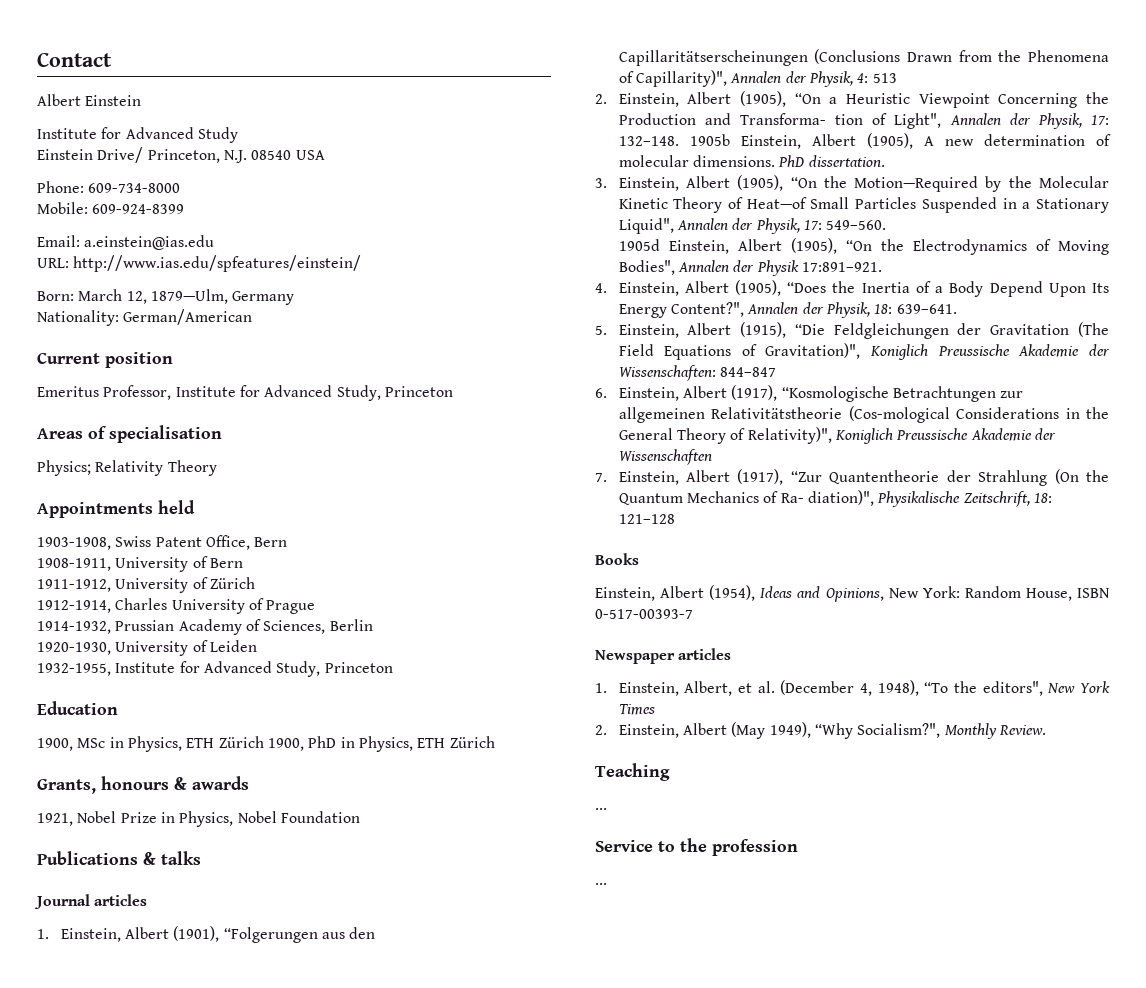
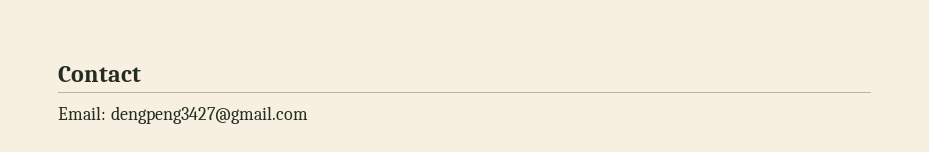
[37,94,142,106] [37,127,238,143] [37,147,325,163] [37,181,181,193] [37,202,185,214] [37,235,215,250] [37,255,362,272] [37,289,295,305] [37,309,253,326] [37,352,173,368] [37,385,453,401] [37,425,222,443] [37,460,217,476] [37,500,195,518] [37,535,288,550] [37,556,243,572] [37,577,255,593] [37,598,316,614] [37,619,373,635] [37,640,257,656] [37,661,393,677] [37,701,118,715] [37,736,495,752] [37,776,249,794] [37,811,360,827] [37,851,201,865] [34,894,148,909] [37,926,376,943] [618,49,1109,66] [618,70,897,87] [595,91,1109,108] [618,113,1109,129] [618,133,1111,149] [618,155,885,167] [595,175,1109,192] [618,197,1109,213] [618,218,887,234] [618,238,1109,255] [618,260,882,276] [595,280,1109,297] [618,302,957,318] [595,322,1109,339] [618,343,1110,360] [618,365,776,381] [595,385,1024,402] [618,406,1109,423] [618,427,1056,444] [618,449,712,465] [595,469,1109,486] [618,490,1052,507] [618,514,675,524] [595,553,639,565] [595,585,1110,602] [595,609,693,619] [595,648,732,664] [595,680,1110,696] [618,704,655,715] [595,722,1046,739] [595,763,670,781] [595,808,607,810] [595,838,798,856] [595,883,607,885] Albert Einstein // Institute for Advanced Study // Einstein Drive/ Princeton, N.J. 08540 USA // Phone: 609-734-8000 // Mobile: 609-924-8399 // Email: a.einstein@ias.edu // URL: http://www.ias.edu/spfeatures/einstein/ // Born: March 12, 1879—Ulm, Germany // Nationality: German/American // Current position // Emeritus Professor, Institute for Advanced Study, Princeton // Areas of specialisation // Physics; Relativity Theory // Appointments held // 1903-1908, Swiss Patent Office, Bern // 1908-1911, University of Bern // 1911-1912, University of Zürich // 1912-1914, Charles University of Prague // 1914-1932, Prussian Academy of Sciences, Berlin // 1920-1930, University of Leiden // 1932-1955, Institute for Advanced Study, Princeton // Education // 1900, MSc in Physics, ETH Zürich 1900, PhD in Physics, ETH Zürich // Grants, honours & awards // 1921, Nobel Prize in Physics, Nobel Foundation // Publications & talks // Journal articles // 1. Einstein, Albert (1901), “Folgerungen aus den Capillaritätserscheinungen (Conclusions Drawn from the Phenomena of Capillarity)", Annalen der Physik, 4: 513 // 2. Einstein, Albert (1905), “On a Heuristic Viewpoint Concerning the Production and Transforma- tion of Light", Annalen der Physik, 17: 132–148. 1905b Einstein, Albert (1905), A new determination of molecular dimensions. PhD dissertation. // 3. Einstein, Albert (1905), “On the Motion—Required by the Molecular Kinetic Theory of Heat—of Small Particles Suspended in a Stationary Liquid", Annalen der Physik, 17: 549–560. // 1905d Einstein, Albert (1905), “On the Electrodynamics of Moving Bodies", Annalen der Physik 17:891–921. // 4. Einstein, Albert (1905), “Does the Inertia of a Body Depend Upon Its Energy Content?", Annalen der Physik, 18: 639–641. // 5. Einstein, Albert (1915), “Die Feldgleichungen der Gravitation (The Field Equations of Gravitation)", Koniglich Preussische Akademie der Wissenschaften: 844–847 // 6. Einstein, Albert (1917), “Kosmologische Betrachtungen zur allgemeinen Relativitätstheorie (Cos-mological Considerations in the General Theory of Relativity)", Koniglich Preussische Akademie der Wissenschaften // 7. Einstein, Albert (1917), “Zur Quantentheorie der Strahlung (On the Quantum Mechanics of Ra- diation)", Physikalische Zeitschrift, 18: 121–128 // Books // Einstein, Albert (1954), Ideas and Opinions, New York: Random House, ISBN 0-517-00393-7 // Newspaper articles // 1. Einstein, Albert, et al. (December 4, 1948), “To the editors", New York Times // 2. Einstein, Albert (May 1949), “Why Socialism?", Monthly Review. // Teaching // ... // Service to the profession // ... -> [58,106,308,124] Email: dengpeng3427@gmail.com

